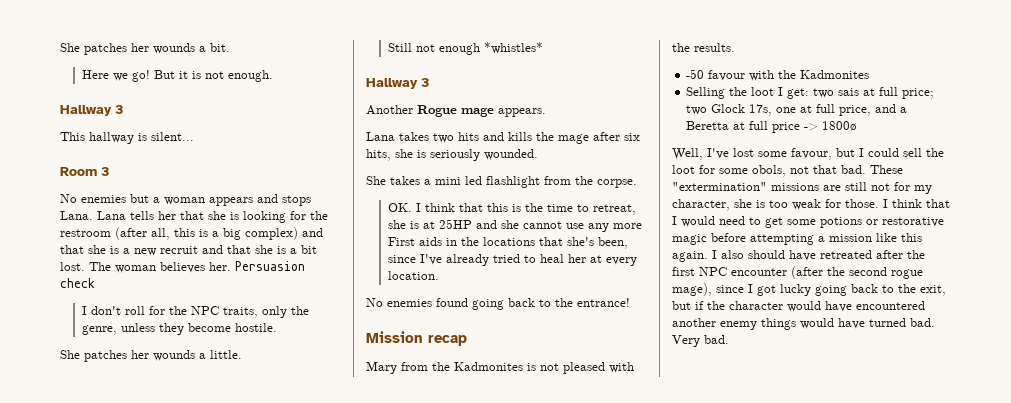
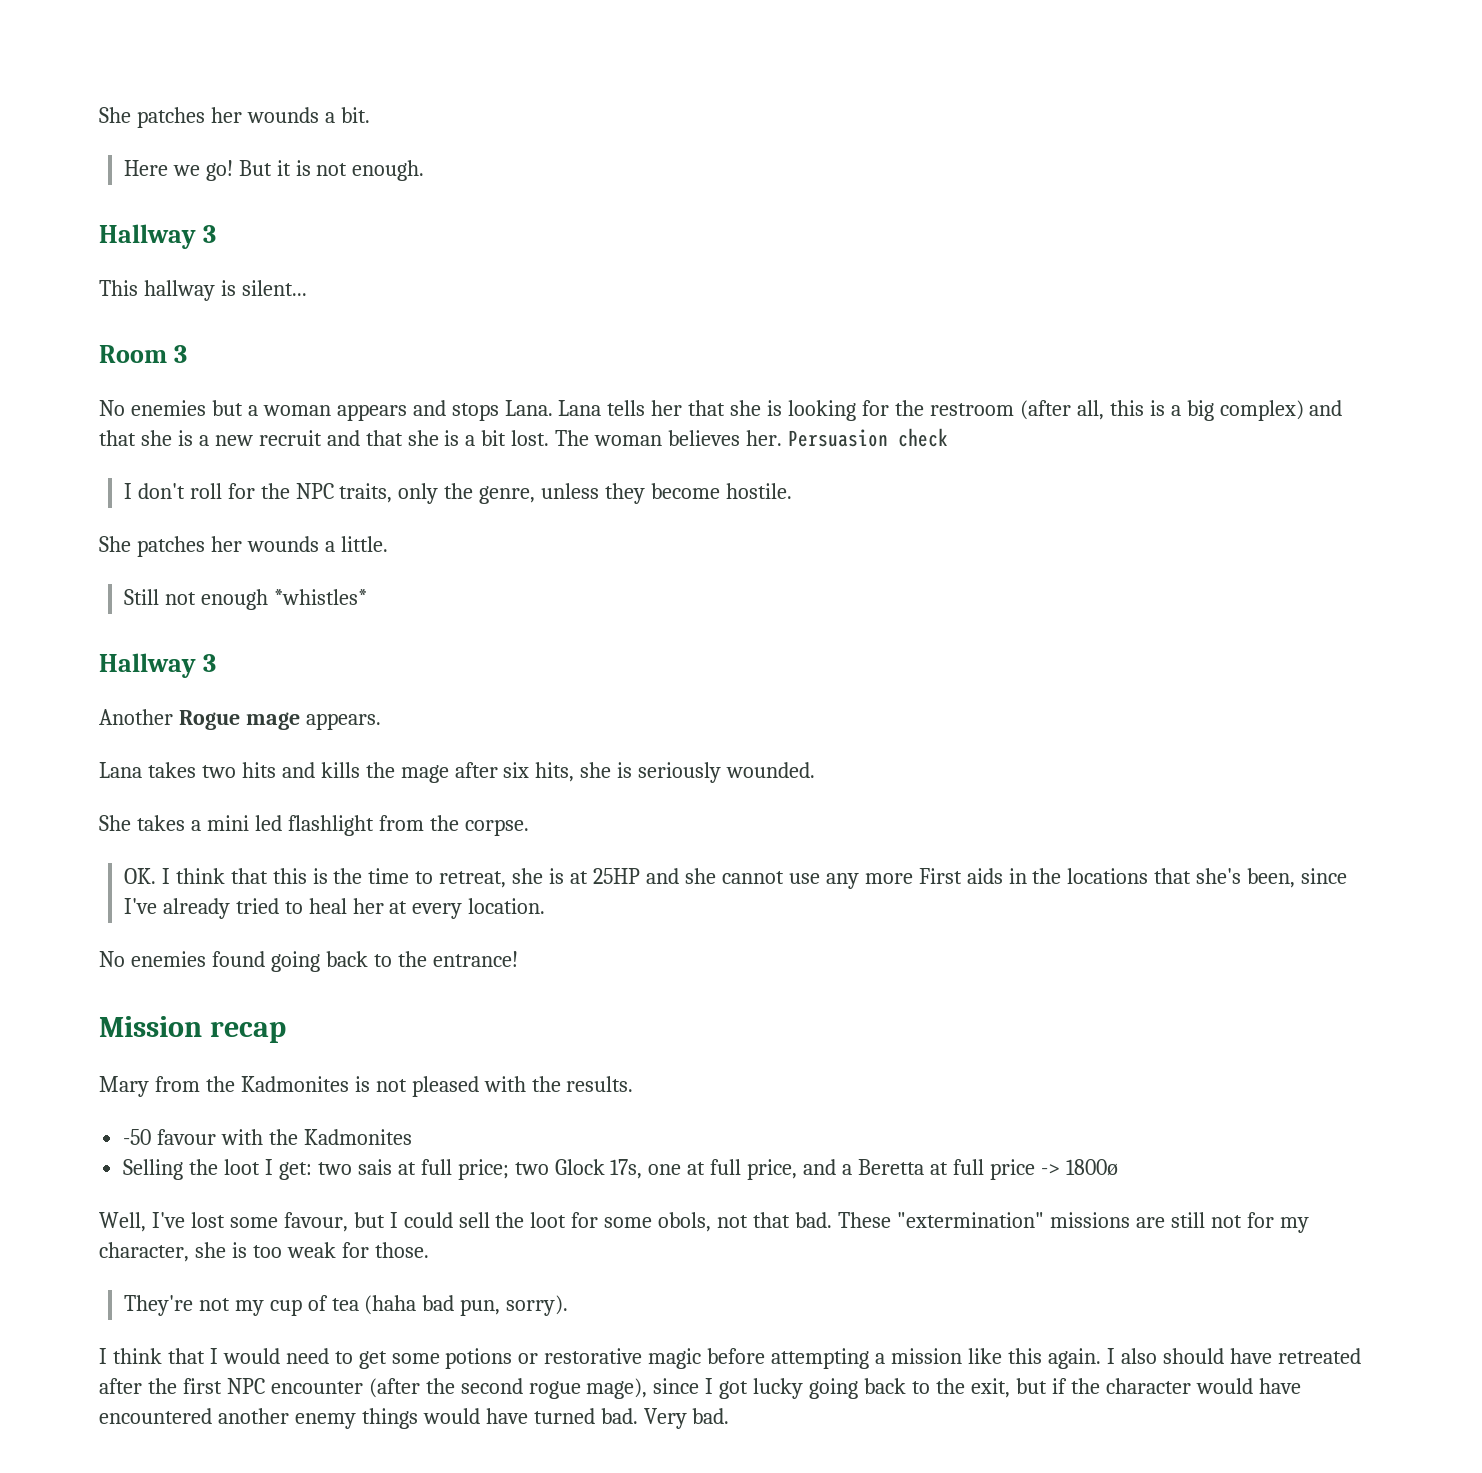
(879, 203) none -> [123,1295,569,1316] // They're not my cup of tea (haha bad pun, sorry). //

